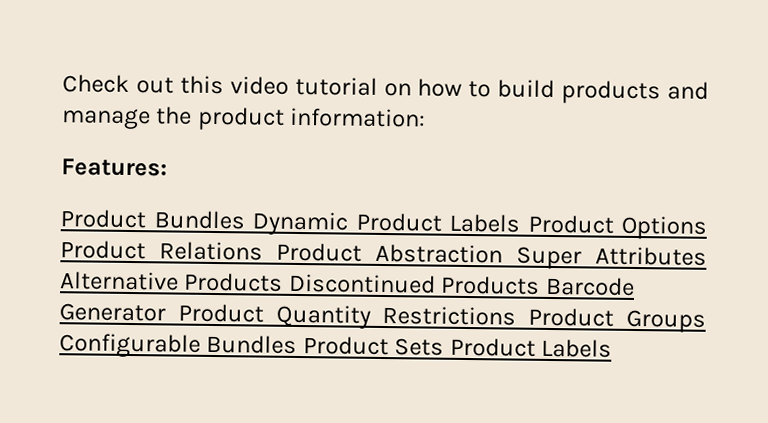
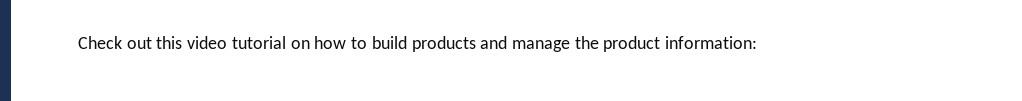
[61,158,167,177] [60,209,707,240] [60,240,707,270] [60,271,635,296] [59,303,706,333] [59,333,613,358] // Features: // Product Bundles Dynamic Product Labels Product Options Product Relations Product Abstraction Super Attributes Alternative Products Discontinued Products Barcode Generator Product Quantity Restrictions Product Groups Configurable Bundles Product Sets Product Labels -> (758, 42) none

